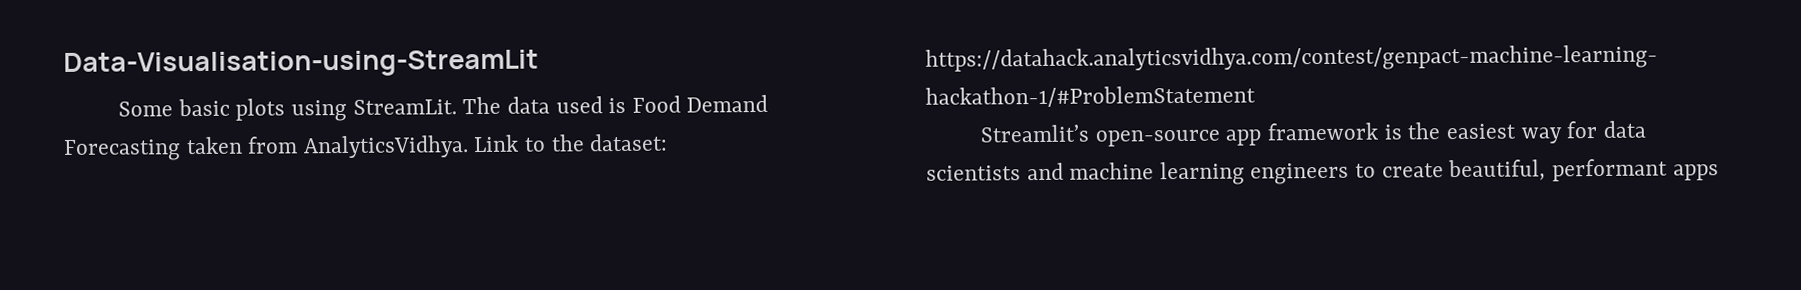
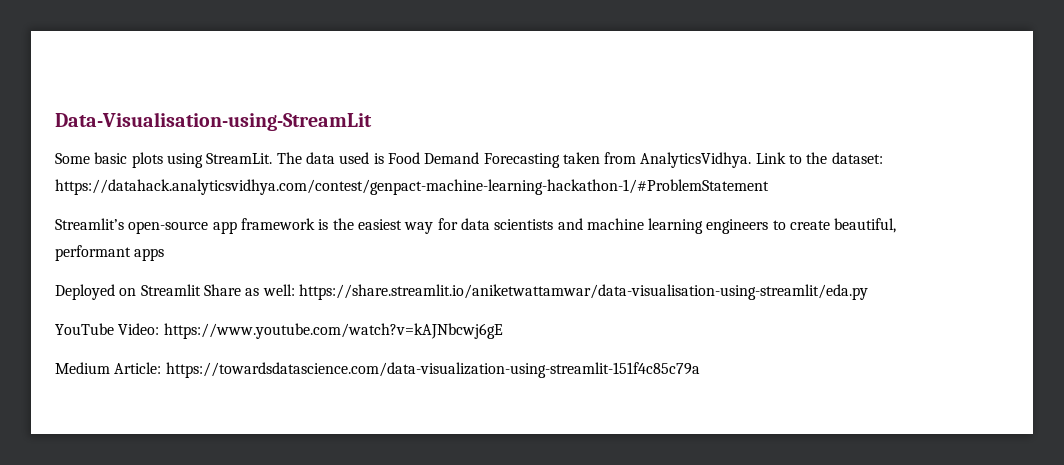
(1719, 172) none -> [55,284,868,300] [55,323,503,339] [55,362,700,378] // Deployed on Streamlit Share as well: https://share.streamlit.io/aniketwattamwar/data-visualisation-using-streamlit/eda.py // YouTube Video: https://www.youtube.com/watch?v=kAJNbcwj6gE // Medium Article: https://towardsdatascience.com/data-visualization-using-streamlit-151f4c85c79a

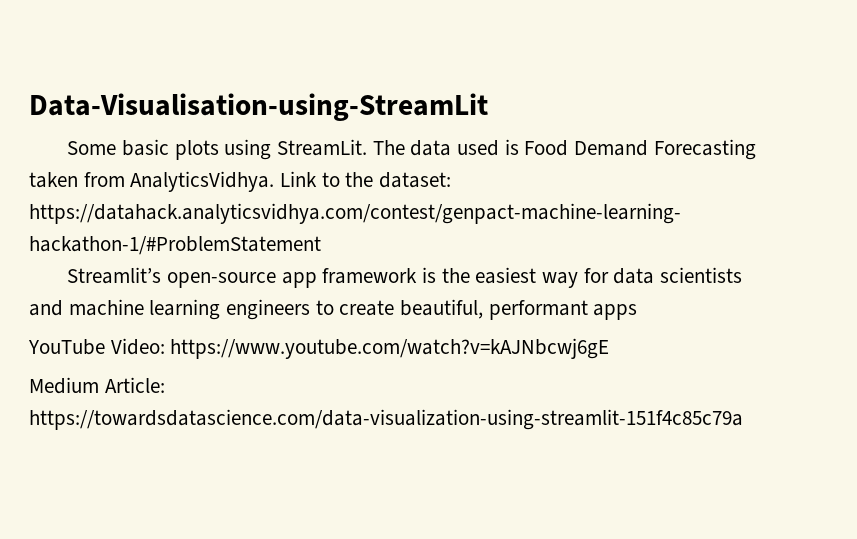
[55,284,868,300] // Deployed on Streamlit Share as well: https://share.streamlit.io/aniketwattamwar/data-visualisation-using-streamlit/eda.py -> (638, 312) none

